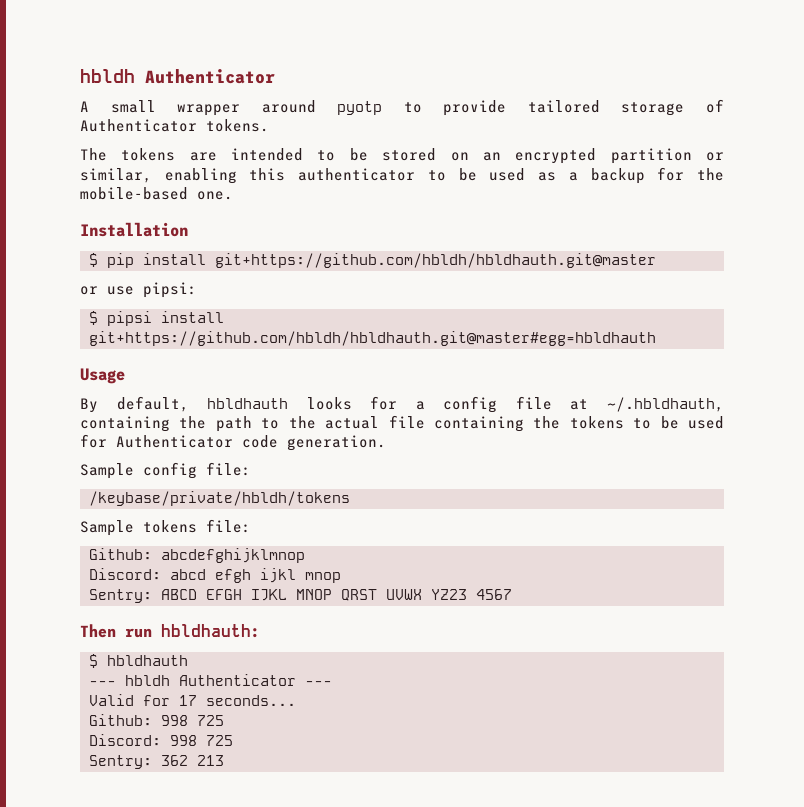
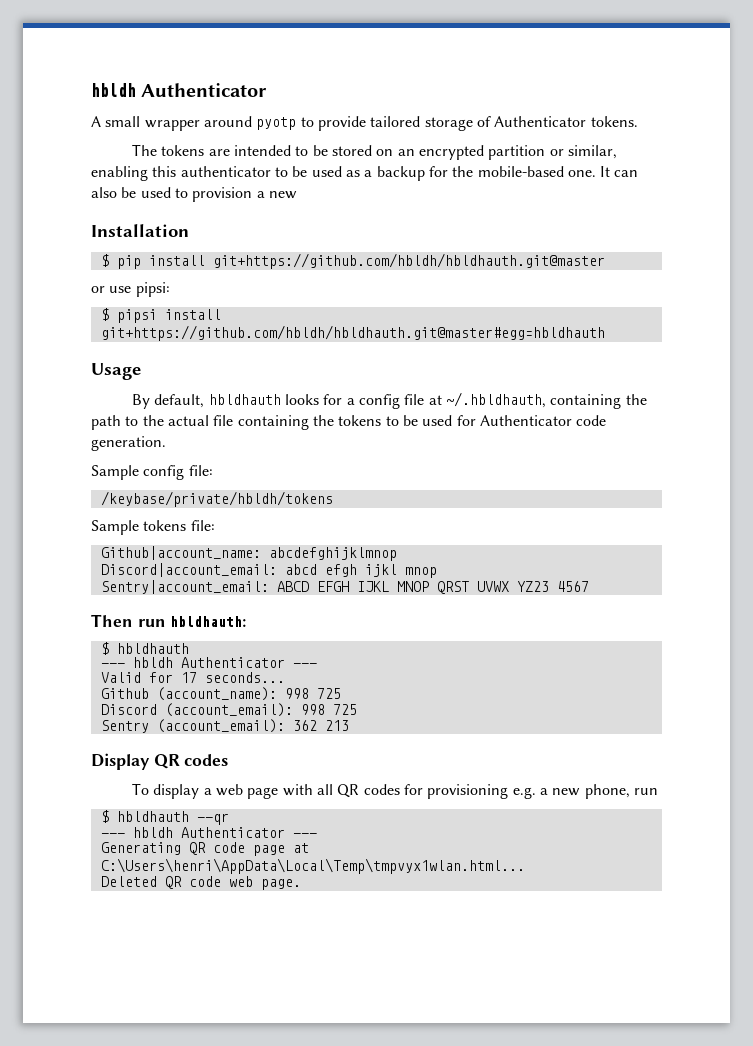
(233, 195) none -> [600,166,639,177] [91,187,297,202] It can also be used to provision a new
[89,548,152,560] Github: -> [100,546,261,560] Github|account_name:
[89,568,161,580] Discord: -> [100,563,277,577] Discord|account_email:
[89,589,152,603] Sentry: -> [100,580,269,594] Sentry|account_email:
[89,714,224,726] [89,734,233,746] [89,755,152,769] Github: 998 725 // Discord: 998 725 // Sentry: -> [100,687,341,701] [100,703,357,717] [100,719,285,733] Github (account_name): 998 725 // Discord (account_email): 998 725 // Sentry (account_email):
(224, 760) none -> [91,753,229,770] [132,783,658,799] [100,810,229,825] [100,827,317,838] [100,842,309,856] [100,858,525,874] [100,876,301,890] // Display QR codes // To display a web page with all QR codes for provisioning e.g. a new phone, run // $ hbldhauth --qr // --- hbldh Authenticator --- // Generating QR code page at C:\Users\henri\AppData\Local\Temp\tmpvyx1wlan.html... // Deleted QR code web page.

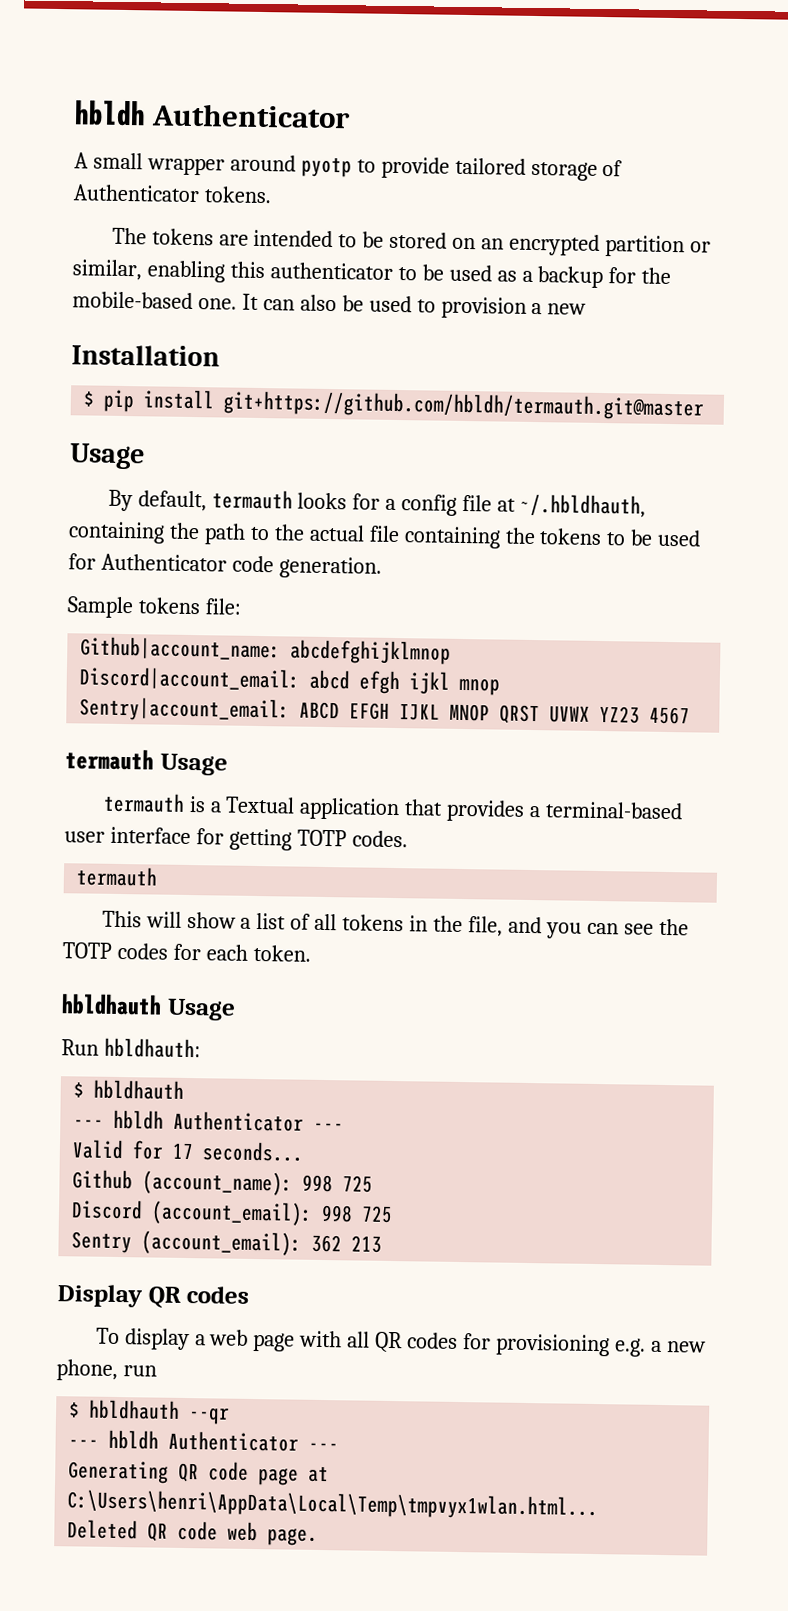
[212,253,605,269] [91,282,170,297] [100,308,221,323] [100,325,605,341] git+https://github.com/hbldh/hbldhauth.git@master // or use pipsi: // $ pipsi install git+https://github.com/hbldh/hbldhauth.git@master#egg=hbldhauth -> [223,390,706,421] git+https://github.com/hbldh/termauth.git@master
[208,394,281,405] hbldhauth -> [211,489,293,510] termauth
[91,465,213,480] [100,491,333,507] // Sample config file: // /keybase/private/hbldh/tokens -> (382, 567) none
[91,614,166,627] Then run -> [65,748,228,776] [102,792,684,822] [64,826,408,851] [76,866,159,887] [101,910,689,939] [62,942,311,962] [61,993,236,1021] [61,1039,99,1056] termauth Usage // termauth is a Textual application that provides a terminal-based user interface for getting TOTP codes. // termauth // This will show a list of all tokens in the file, and you can see the TOTP codes for each token. // hbldhauth Usage // Run

